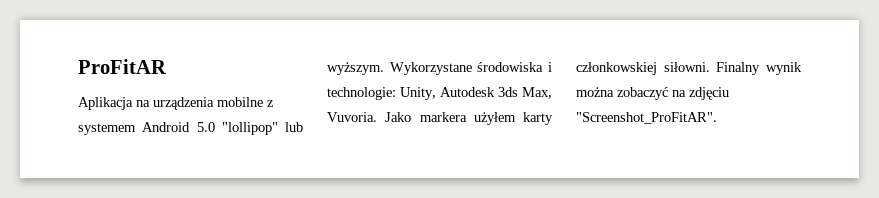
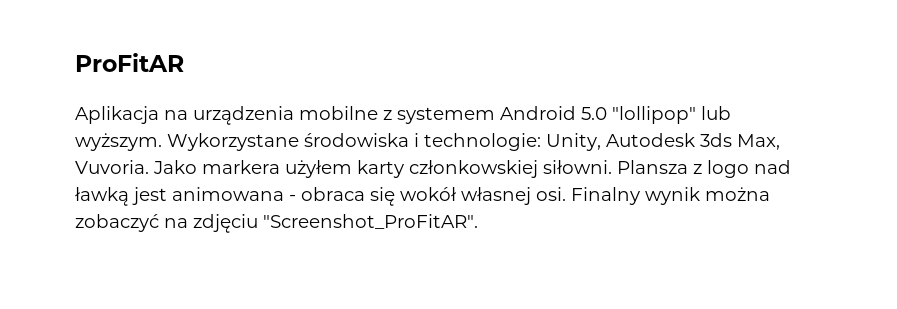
(710, 67) none -> [617,160,791,178] [75,187,566,206] Plansza z logo nad ławką jest animowana - obraca się wokół własnej osi.

